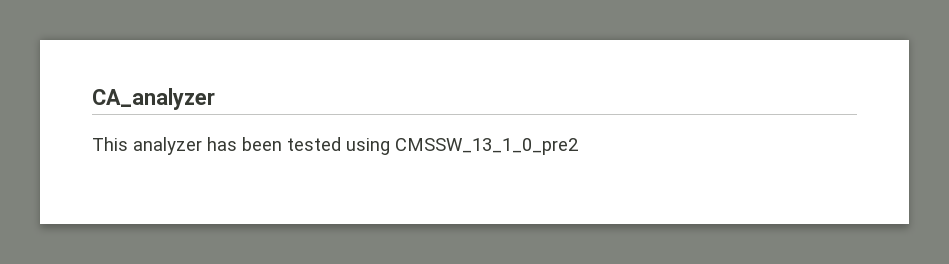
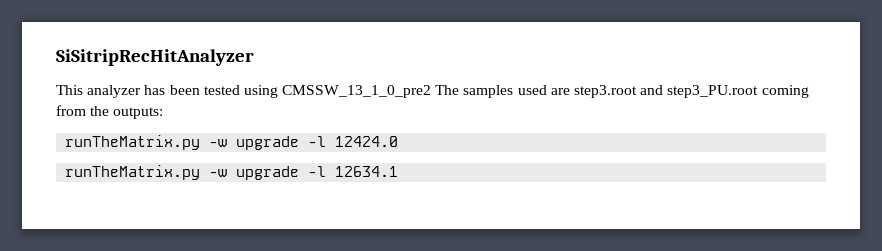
[92,88,215,110] CA_analyzer -> [56,49,254,66] SiSitripRecHitAnalyzer
(578, 146) none -> [435,85,809,98] [56,105,164,119] [65,135,399,150] [65,165,399,180] The samples used are step3.root and step3_PU.root coming from the outputs: // runTheMatrix.py -w upgrade -l 12424.0 // runTheMatrix.py -w upgrade -l 12634.1

